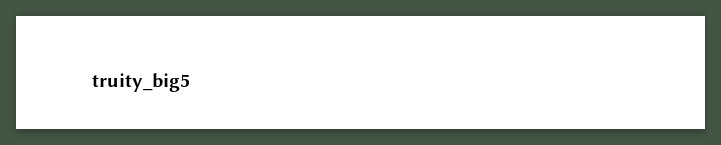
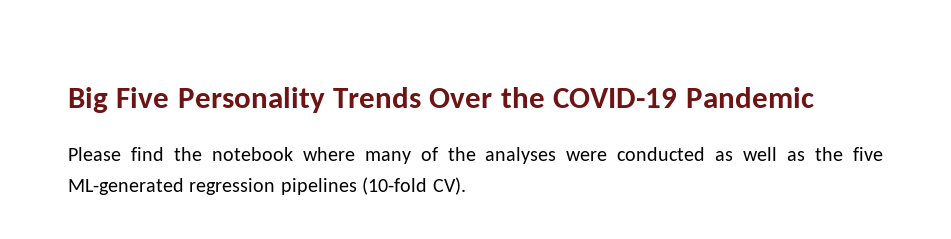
[92,73,190,92] truity_big5 -> [68,87,814,113] [68,147,883,164] [68,177,466,195] Big Five Personality Trends Over the COVID-19 Pandemic // Please find the notebook where many of the analyses were conducted as well as the five ML-generated regression pipelines (10-fold CV).

